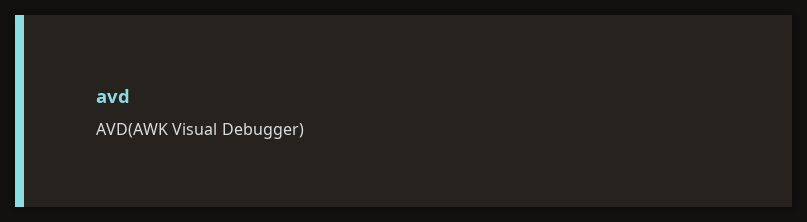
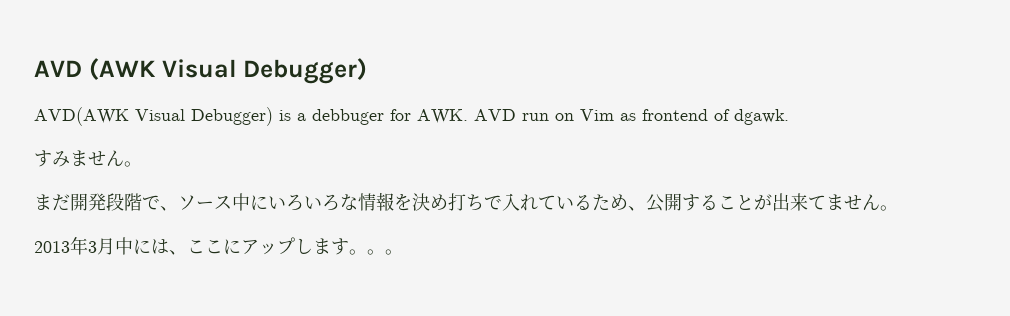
[96,89,130,103] avd -> [34,58,368,84] AVD (AWK Visual Debugger)
(304, 131) none -> [279,109,789,125] [34,150,142,167] [34,192,898,212] [34,236,403,255] is a debbuger for AWK. AVD run on Vim as frontend of dgawk. // すみません。 // まだ開発段階で、ソース中にいろいろな情報を決め打ちで入れているため、公開することが出来てません。 // 2013年3月中には、ここにアップします。。。

